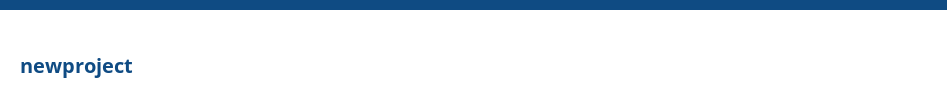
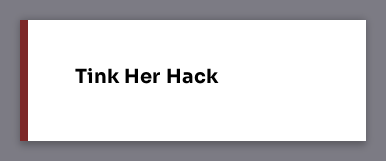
[20,58,133,78] newproject -> [75,68,219,84] Tink Her Hack

